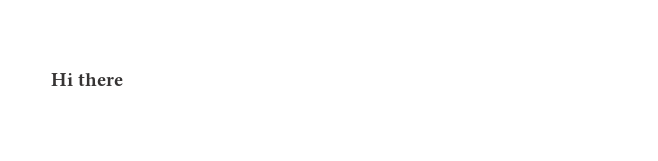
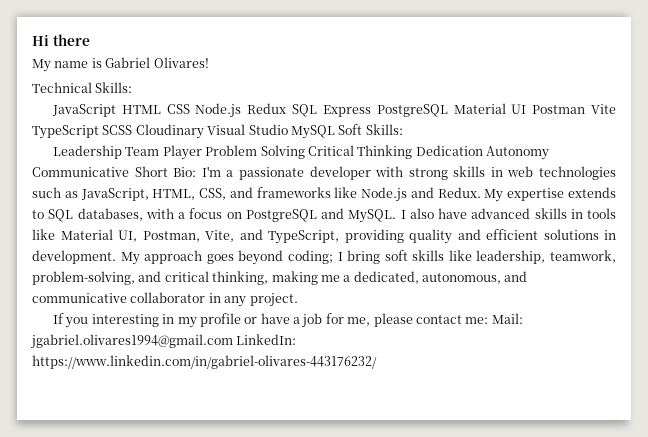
(124, 79) none -> [32,57,209,72] [32,82,133,93] [52,103,616,118] [32,124,403,139] [53,145,550,160] [32,166,616,180] [32,187,616,202] [32,208,616,223] [32,229,616,244] [32,250,616,265] [32,271,528,285] [32,292,298,307] [53,313,523,328] [31,334,297,349] [32,355,377,369] // My name is Gabriel Olivares! // Technical Skills: // JavaScript HTML CSS Node.js Redux SQL Express PostgreSQL Material UI Postman Vite TypeScript SCSS Cloudinary Visual Studio MySQL Soft Skills: // Leadership Team Player Problem Solving Critical Thinking Dedication Autonomy Communicative Short Bio: I'm a passionate developer with strong skills in web technologies such as JavaScript, HTML, CSS, and frameworks like Node.js and Redux. My expertise extends to SQL databases, with a focus on PostgreSQL and MySQL. I also have advanced skills in tools like Material UI, Postman, Vite, and TypeScript, providing quality and efficient solutions in development. My approach goes beyond coding; I bring soft skills like leadership, teamwork, problem-solving, and critical thinking, making me a dedicated, autonomous, and communicative collaborator in any project. // If you interesting in my profile or have a job for me, please contact me: Mail: jgabriel.olivares1994@gmail.com LinkedIn: https://www.linkedin.com/in/gabriel-olivares-443176232/

